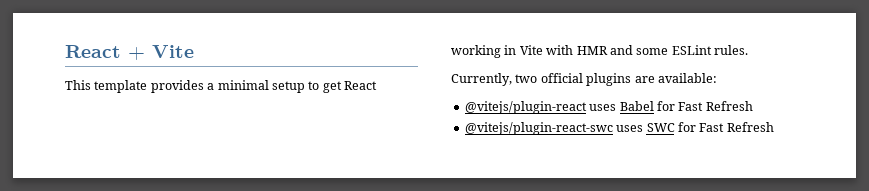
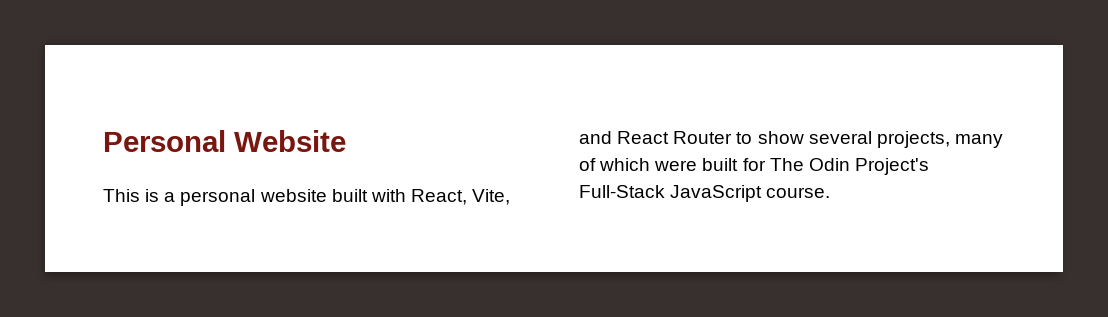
[65,45,194,60] [65,80,377,93] [451,45,748,58] [451,73,717,86] [464,101,753,114] [464,122,774,135] React + Vite // This template provides a minimal setup to get React working in Vite with HMR and some ESLint rules. // Currently, two official plugins are available: // @vitejs/plugin-react uses Babel for Fast Refresh // @vitejs/plugin-react-swc uses SWC for Fast Refresh -> [103,130,346,152] [103,189,511,206] [579,131,1003,148] [579,158,929,175] [579,185,831,202] Personal Website // This is a personal website built with React, Vite, and React Router to show several projects, many of which were built for The Odin Project's Full-Stack JavaScript course.

